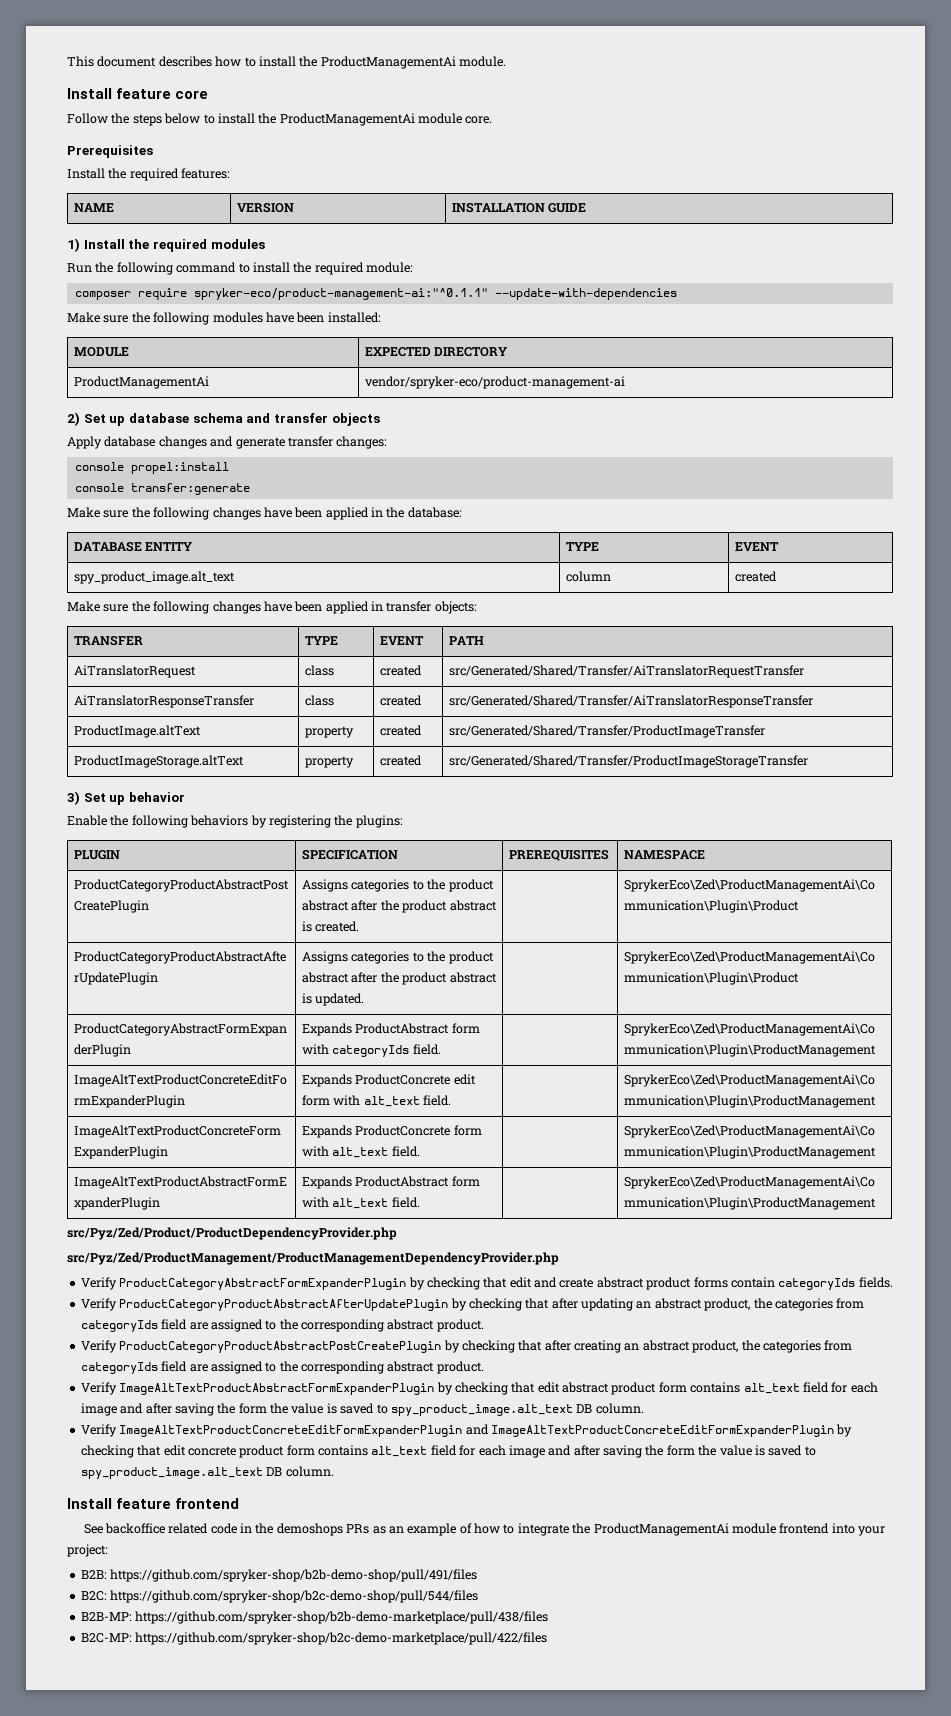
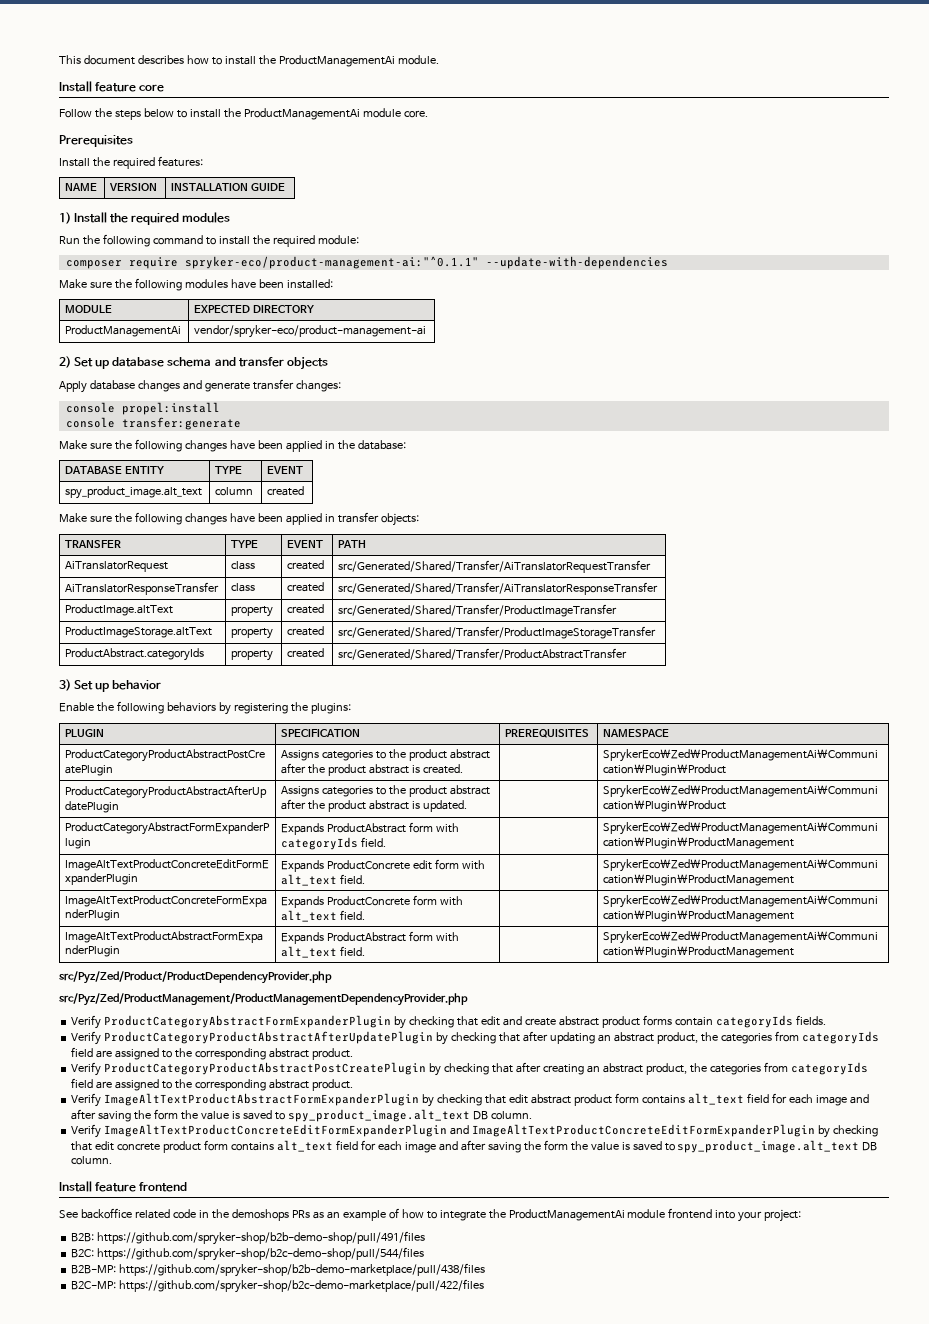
(809, 761) none -> [65,648,205,661] [231,650,274,661] [287,648,325,658] [338,648,628,660] // ProductAbstract.categoryIds | property | created | src/Generated/Shared/Transfer/ProductAbstractTransfer

